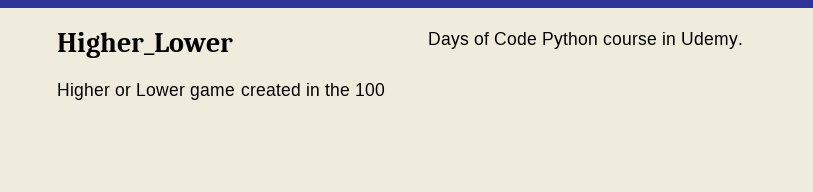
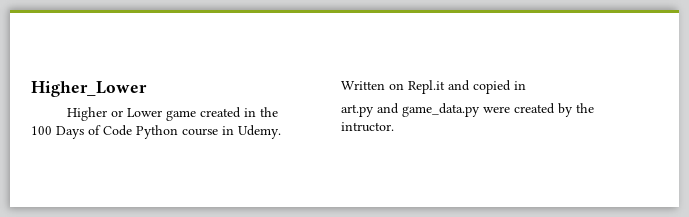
(743, 40) none -> [341,80,526,94] [341,103,594,117] [341,122,394,132] Written on Repl.it and copied in // art.py and game_data.py were created by the intructor.

